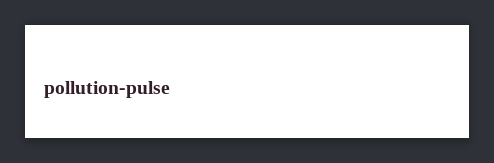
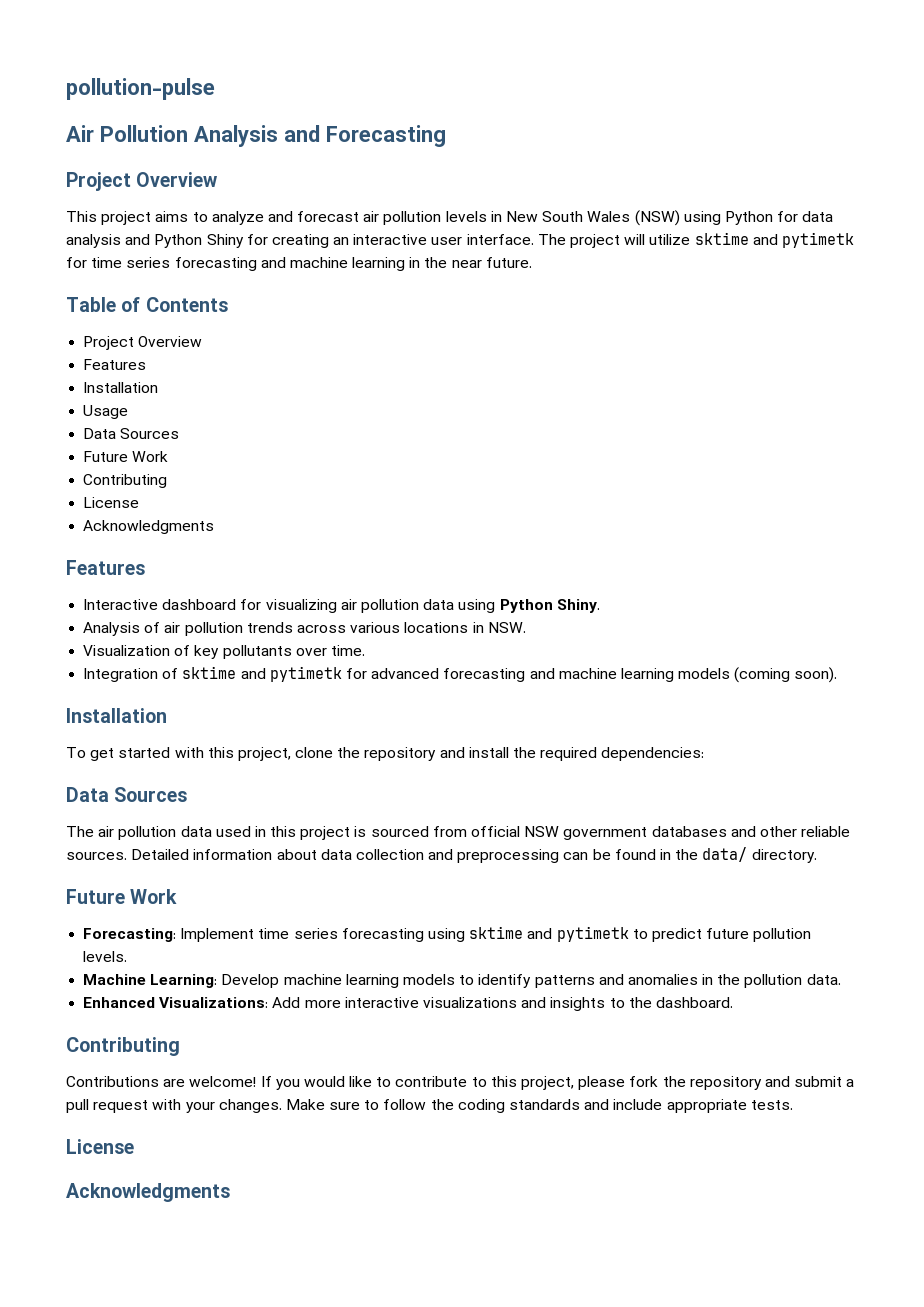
(170, 89) none -> [66,125,446,147] [66,172,218,191] [66,210,834,226] [66,232,854,248] [66,257,532,271] [66,297,228,312] [83,336,203,350] [83,359,147,370] [83,382,159,393] [83,405,129,419] [83,428,180,439] [83,451,169,462] [83,474,168,488] [83,497,140,508] [83,520,215,534] [66,560,145,575] [83,599,600,613] [83,622,526,636] [83,645,365,659] [83,666,838,683] [66,708,167,723] [66,747,705,761] [66,787,188,802] [66,826,851,840] [66,847,817,863] [66,889,178,904] [83,926,812,942] [83,951,128,962] [83,974,841,988] [83,997,733,1011] [66,1037,180,1056] [66,1076,855,1090] [66,1099,793,1113] [66,1139,134,1154] [66,1183,230,1202] // Air Pollution Analysis and Forecasting // Project Overview // This project aims to analyze and forecast air pollution levels in New South Wales (NSW) using Python for data analysis and Python Shiny for creating an interactive user interface. The project will utilize sktime and pytimetk for time series forecasting and machine learning in the near future. // Table of Contents // Project Overview // Features // Installation // Usage // Data Sources // Future Work // Contributing // License // Acknowledgments // Features // Interactive dashboard for visualizing air pollution data using Python Shiny. // Analysis of air pollution trends across various locations in NSW. // Visualization of key pollutants over time. // Integration of sktime and pytimetk for advanced forecasting and machine learning models (coming soon). // Installation // To get started with this project, clone the repository and install the required dependencies: // Data Sources // The air pollution data used in this project is sourced from official NSW government databases and other reliable sources. Detailed information about data collection and preprocessing can be found in the data/ directory. // Future Work // Forecasting: Implement time series forecasting using sktime and pytimetk to predict future pollution levels. // Machine Learning: Develop machine learning models to identify patterns and anomalies in the pollution data. // Enhanced Visualizations: Add more interactive visualizations and insights to the dashboard. // Contributing // Contributions are welcome! If you would like to contribute to this project, please fork the repository and submit a pull request with your changes. Make sure to follow the coding standards and include appropriate tests. // License // Acknowledgments

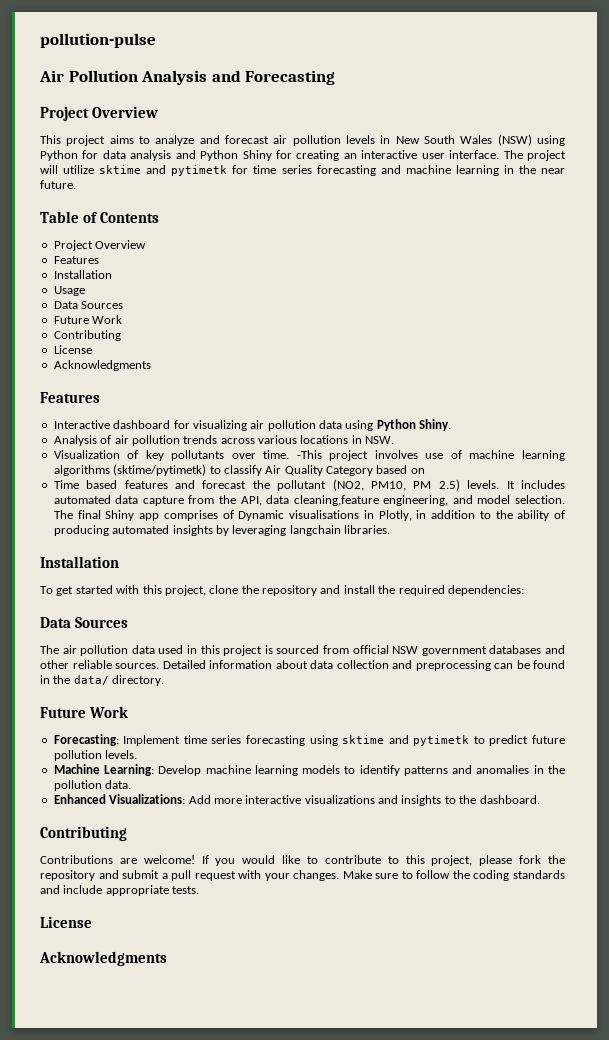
[83,666,838,683] // Integration of sktime and pytimetk for advanced forecasting and machine learning models (coming soon). -> [296,450,565,461] [53,464,425,476] [53,479,565,491] [53,495,565,506] [53,510,565,521] [53,525,390,536] -This project involves use of machine learning algorithms (sktime/pytimetk) to classify Air Quality Category based on // Time based features and forecast the pollutant (NO2, PM10, PM 2.5) levels. It includes automated data capture from the API, data cleaning,feature engineering, and model selection. The final Shiny app comprises of Dynamic visualisations in Plotly, in addition to the ability of producing automated insights by leveraging langchain libraries.

